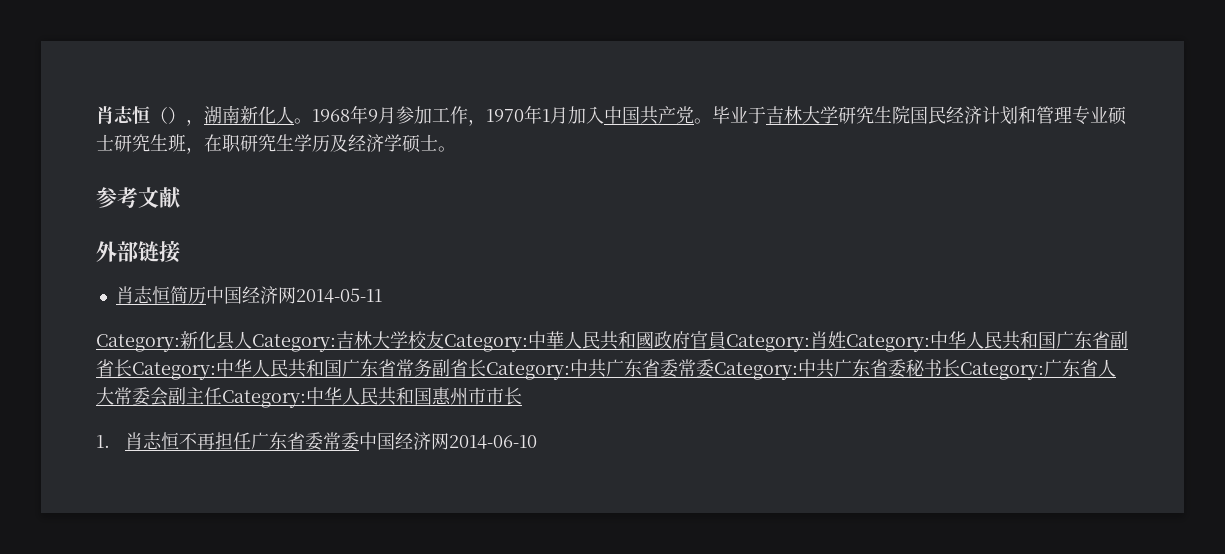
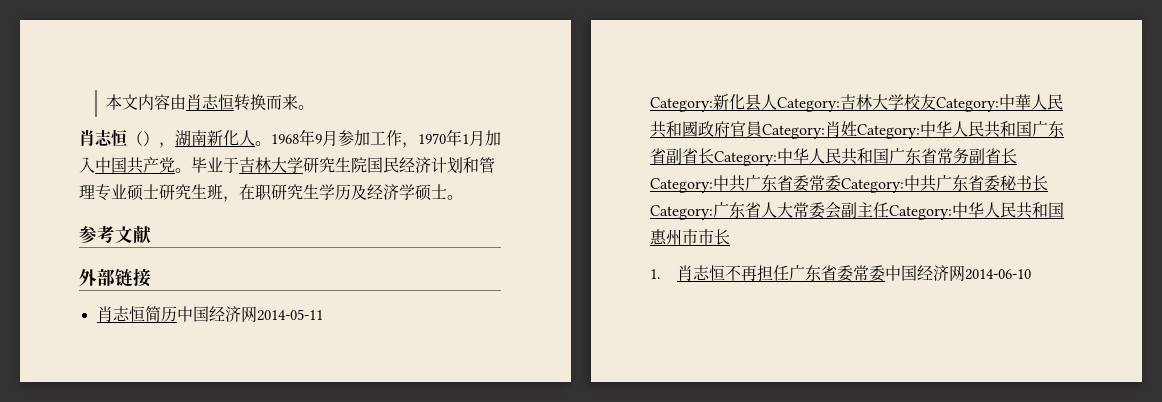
(96, 115) none -> [106,94,315,111] 本文内容由肖志恒转换而来。 //

